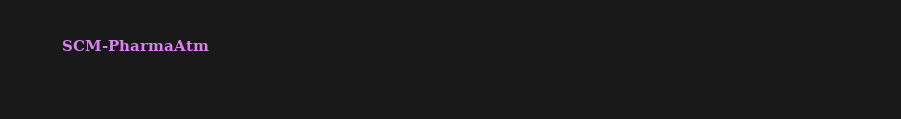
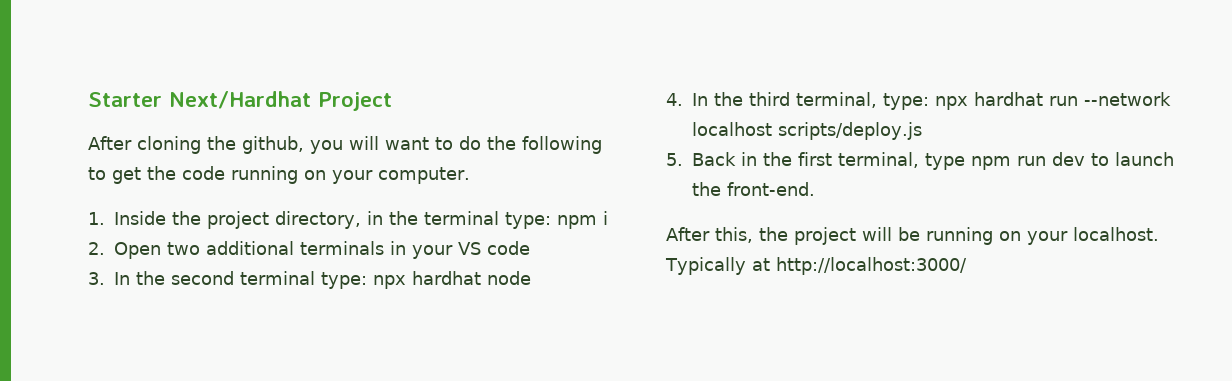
[62,40,209,51] SCM-PharmaAtm -> [88,91,392,111] [88,136,602,154] [88,166,470,184] [88,211,608,229] [88,241,530,259] [88,271,531,289] [666,92,1171,110] [692,122,922,140] [666,152,1174,170] [692,182,815,196] [666,227,1159,245] [665,257,967,275] Starter Next/Hardhat Project // After cloning the github, you will want to do the following to get the code running on your computer. // 1. Inside the project directory, in the terminal type: npm i // 2. Open two additional terminals in your VS code // 3. In the second terminal type: npx hardhat node // 4. In the third terminal, type: npx hardhat run --network localhost scripts/deploy.js // 5. Back in the first terminal, type npm run dev to launch the front-end. // After this, the project will be running on your localhost. Typically at http://localhost:3000/

